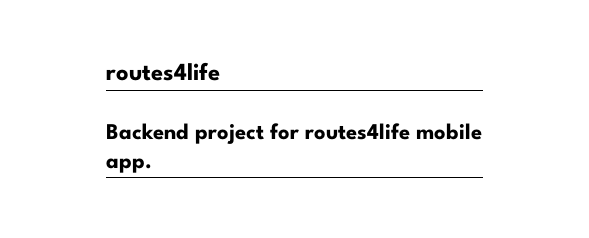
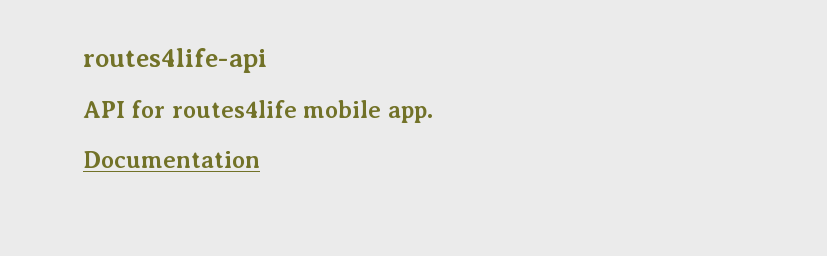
[106,62,220,81] [106,123,265,144] routes4life // Backend project -> [83,48,267,73] [83,101,125,118] routes4life-api // API
(152, 165) none -> [83,151,260,168] // Documentation

